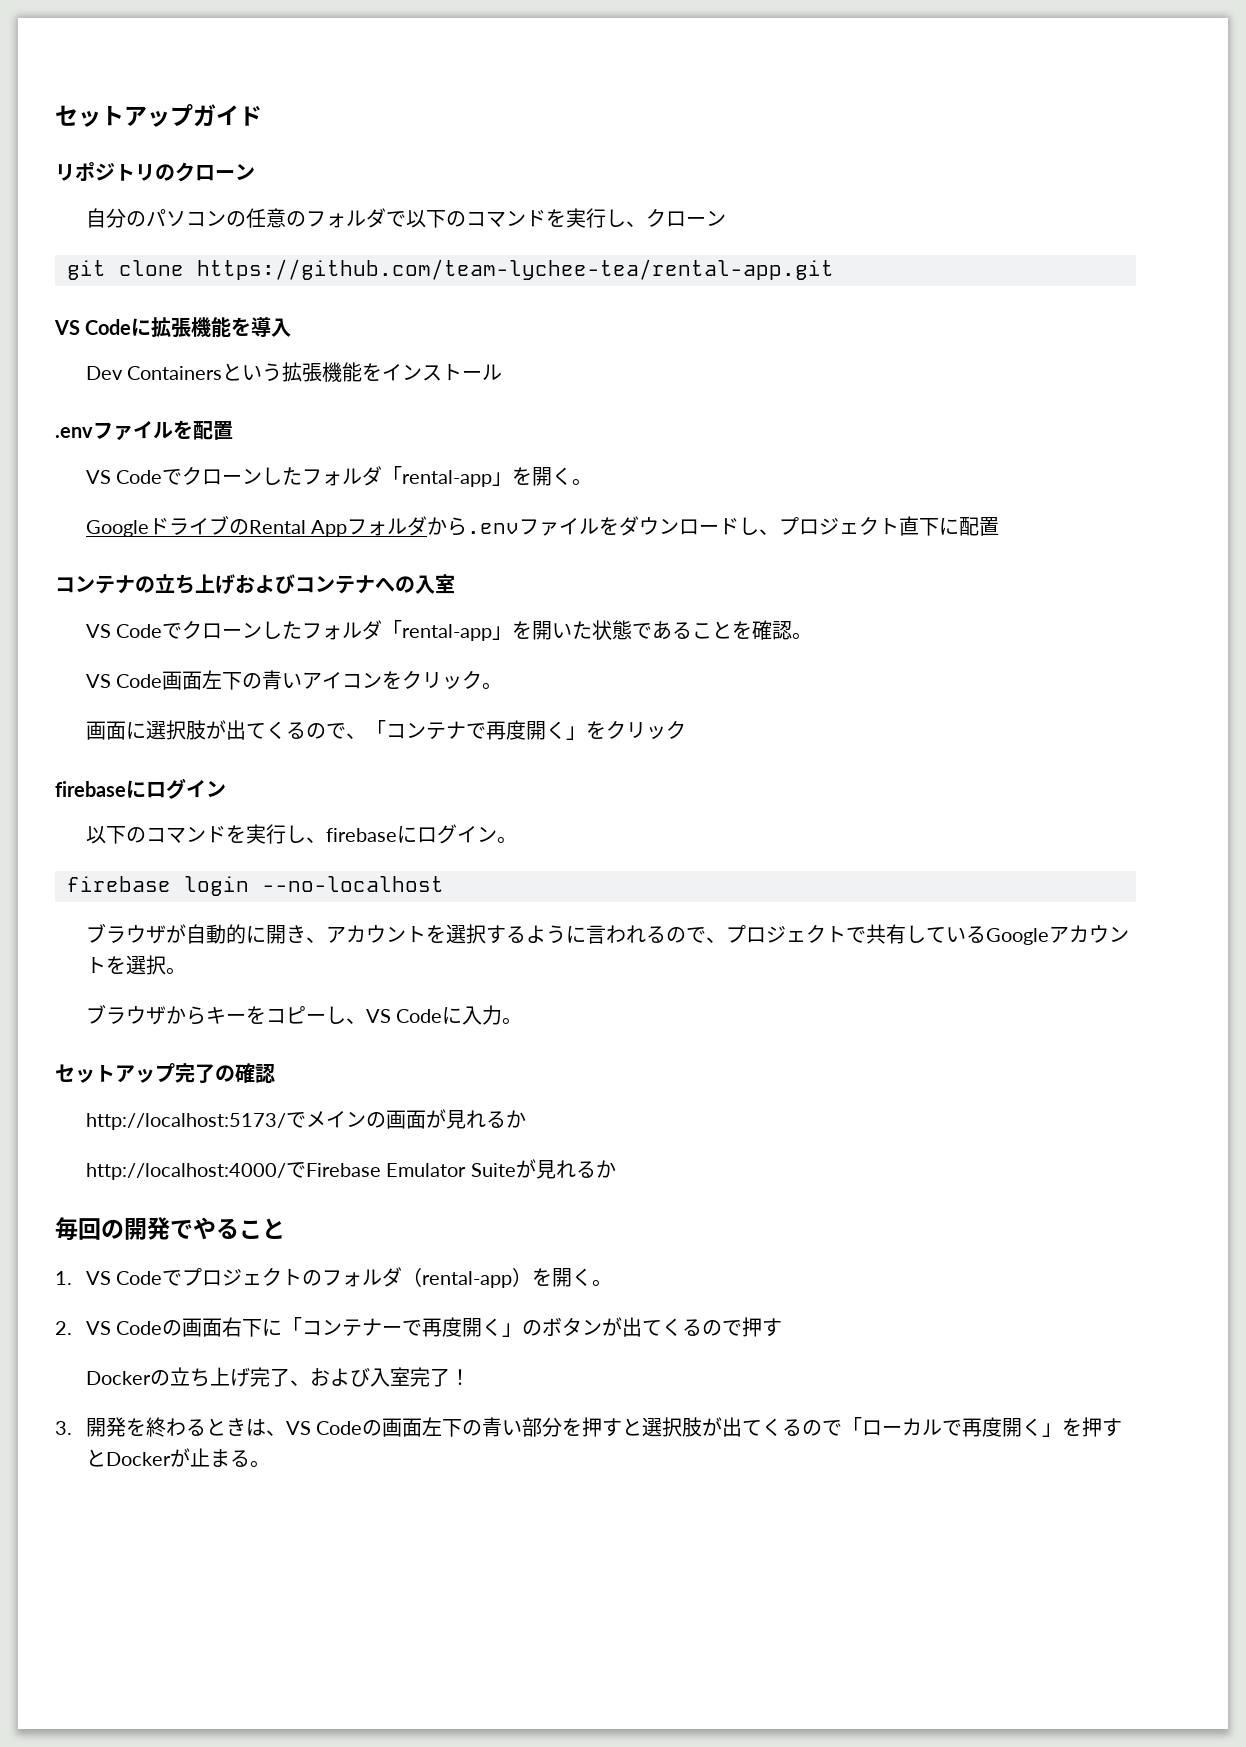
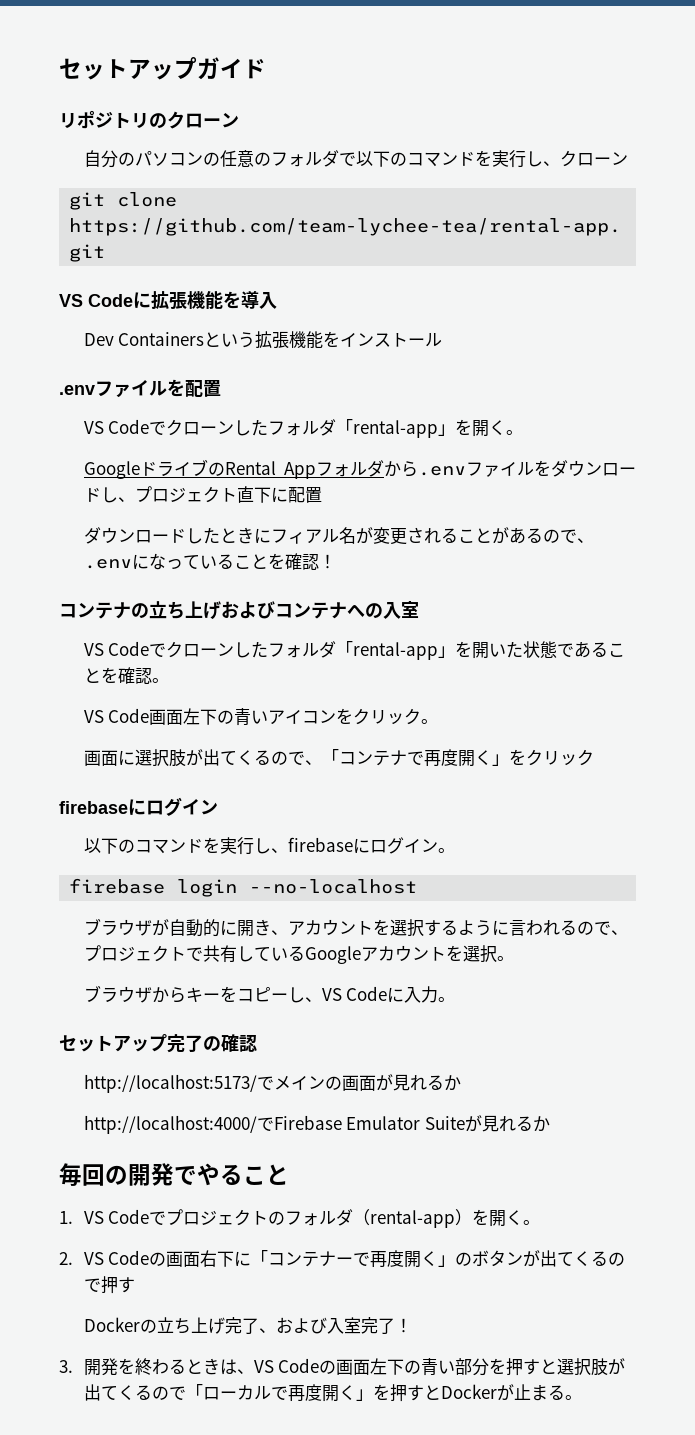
(1000, 526) none -> [83,527,594,545] [83,553,336,570] // ダウンロードしたときにフィアル名が変更されることがあるので、.envになっていることを確認！

